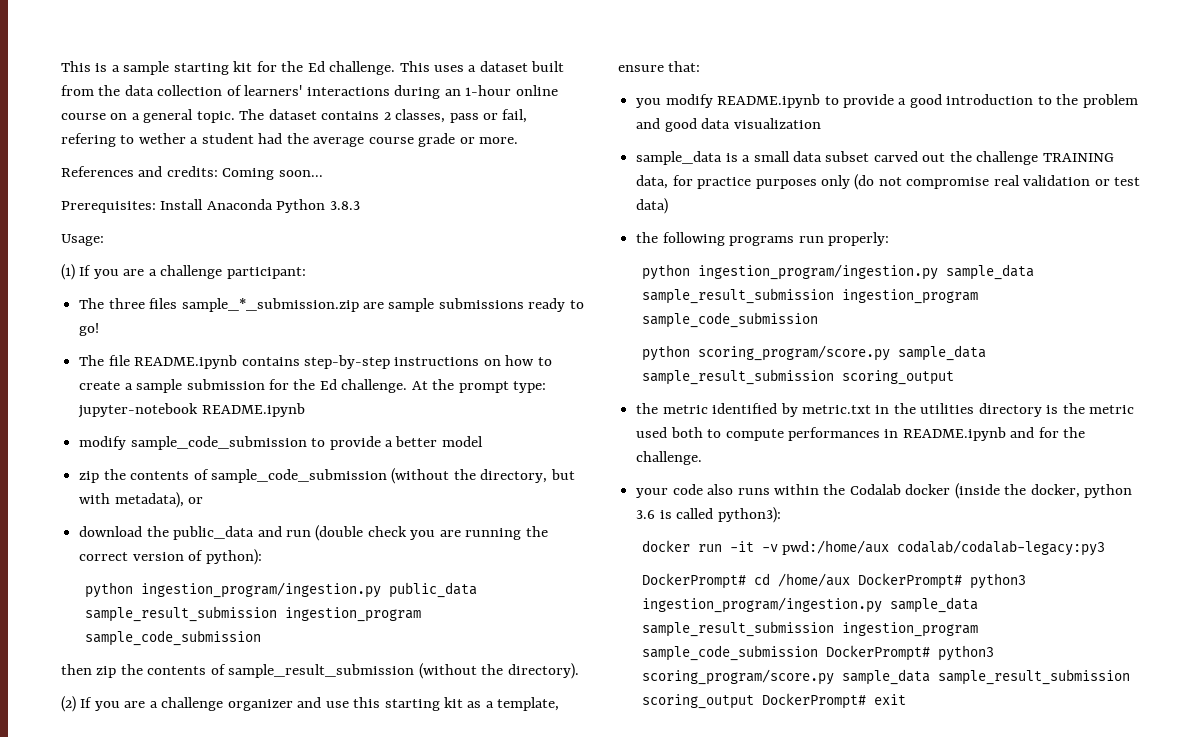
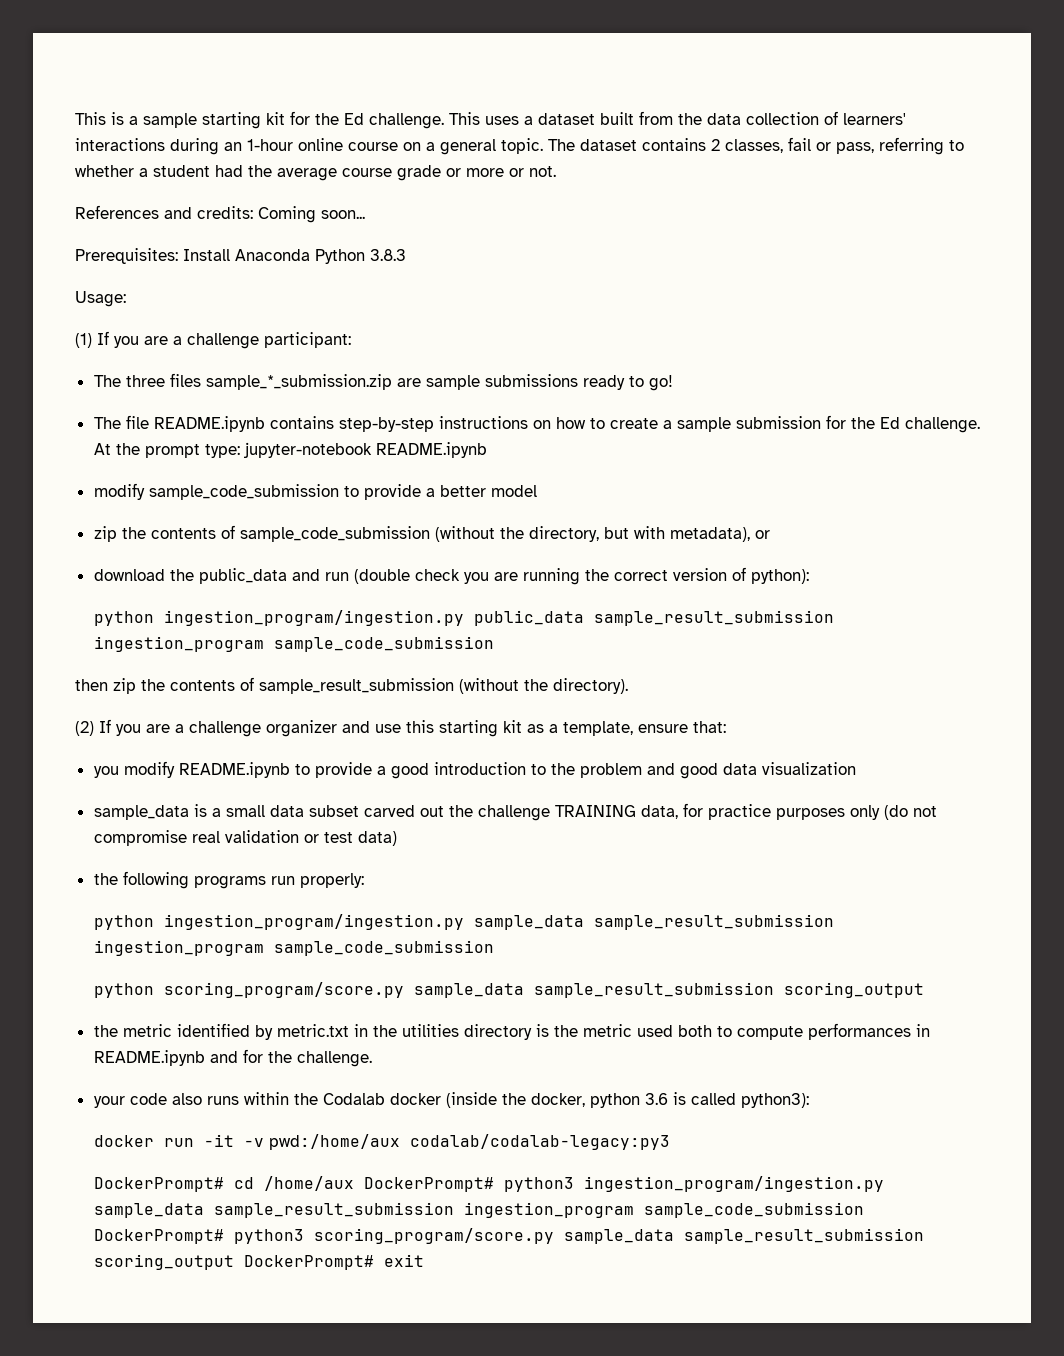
[449,109,528,123] [61,133,186,147] pass or fail, refering to wether -> [788,137,964,155] [75,165,134,177] fail or pass, referring to whether
[479,137,519,144] more. -> [466,166,556,177] more or not.

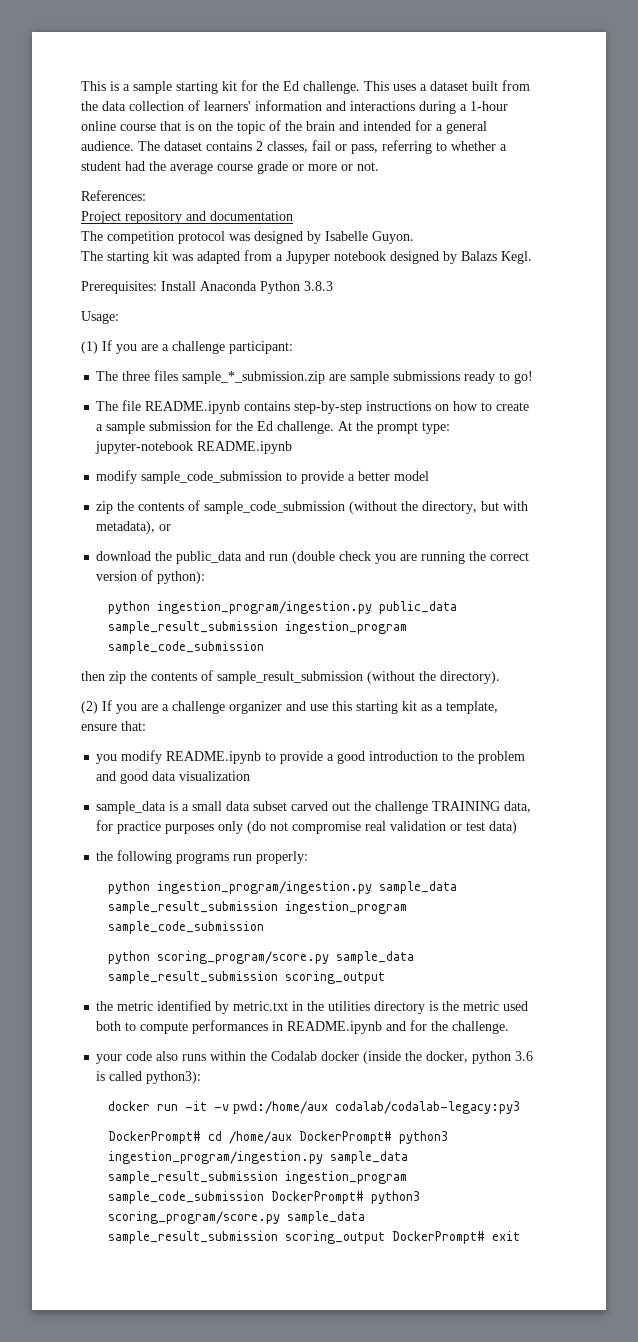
(906, 119) none -> [255,100,346,111] information and
[224,142,242,151] an -> [460,104,467,111] a
[403,142,421,151] on -> [160,120,432,134] that is on the topic of the brain and intended for
[501,138,543,154] topic. -> [81,141,134,151] audience.
[75,205,365,223] References and credits: Coming soon... -> [81,190,146,201] [81,211,293,224] [81,231,414,244] [81,250,532,264] References: // Project repository and documentation // The competition protocol was designed by Isabelle Guyon. // The starting kit was adapted from a Jupyper notebook designed by Balazs Kegl.

